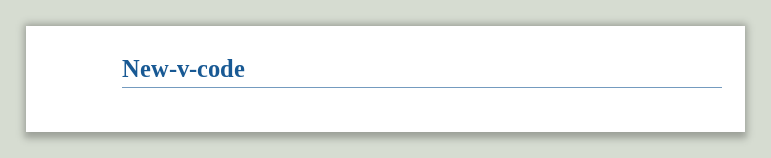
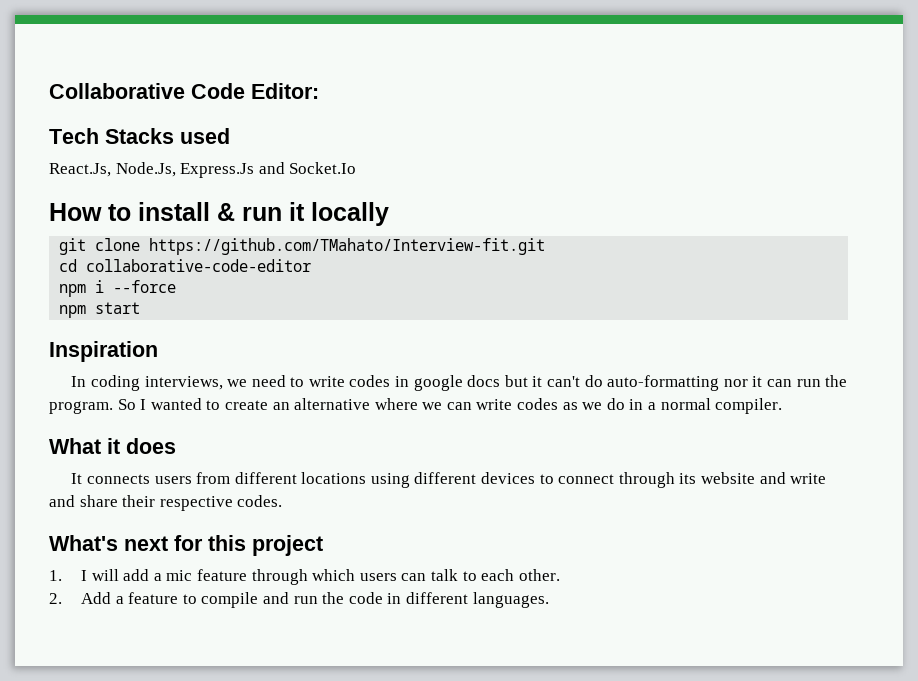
[122,59,245,77] New-v-code -> [49,83,319,99] [49,128,230,144] [49,162,357,178] [49,202,389,226] [59,238,546,255] [59,259,312,272] [59,280,177,297] [59,302,141,318] [49,341,158,362] [71,375,848,391] [49,398,783,414] [49,438,176,454] [71,472,827,488] [49,495,283,511] [49,535,323,556] [49,569,560,585] [49,592,549,608] Collaborative Code Editor: // Tech Stacks used // React.Js, Node.Js, Express.Js and Socket.Io // How to install & run it locally // git clone https://github.com/TMahato/Interview-fit.git // cd collaborative-code-editor // npm i --force // npm start // Inspiration // In coding interviews, we need to write codes in google docs but it can't do auto-formatting nor it can run the program. So I wanted to create an alternative where we can write codes as we do in a normal compiler. // What it does // It connects users from different locations using different devices to connect through its website and write and share their respective codes. // What's next for this project // 1. I will add a mic feature through which users can talk to each other. // 2. Add a feature to compile and run the code in different languages.

